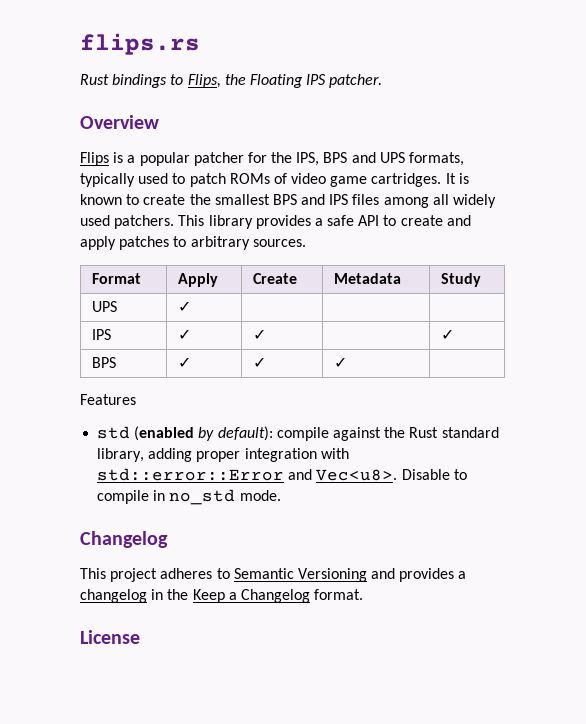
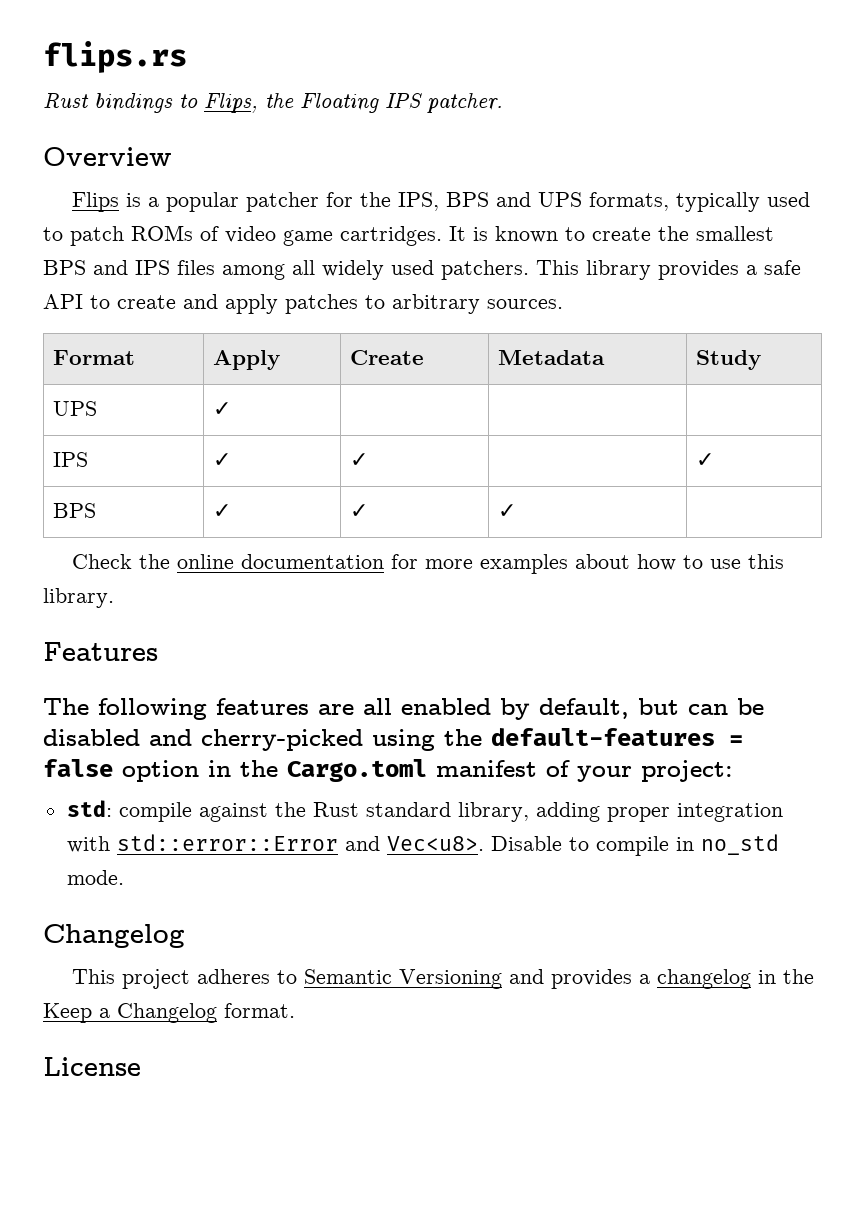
[80,394,136,405] [97,426,273,441] Features // std (enabled by default): -> [71,554,784,574] [43,588,114,608] [43,642,158,661] [43,698,764,720] [43,728,743,751] [43,759,733,782] [66,800,112,817] Check the online documentation for more examples about how to use this library. // Features // The following features are all enabled by default, but can be disabled and cherry-picked using the default-features = false option in the Cargo.toml manifest of your project: // std:

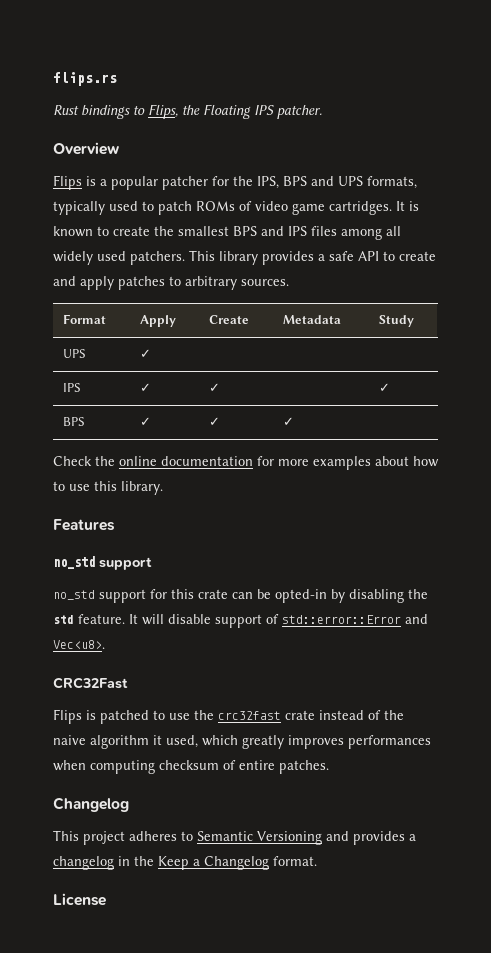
[43,698,764,720] [43,728,743,751] [43,759,733,782] [66,800,783,822] [66,834,779,856] [66,870,124,885] The following features are all enabled by default, but can be disabled and cherry-picked using the default-features = false option in the Cargo.toml manifest of your project: // std: compile against the Rust standard library, adding proper integration with std::error::Error and Vec<u8>. Disable to compile in no_std mode. -> [53,556,152,570] [53,589,428,603] [53,614,428,628] [53,640,105,649] [53,677,128,689] [53,709,404,724] [53,735,431,749] [53,760,329,774] no_std support // no_std support for this crate can be opted-in by disabling the std feature. It will disable support of std::error::Error and Vec<u8>. // CRC32Fast // Flips is patched to use the crc32fast crate instead of the naive algorithm it used, which greatly improves performances when computing checksum of entire patches.

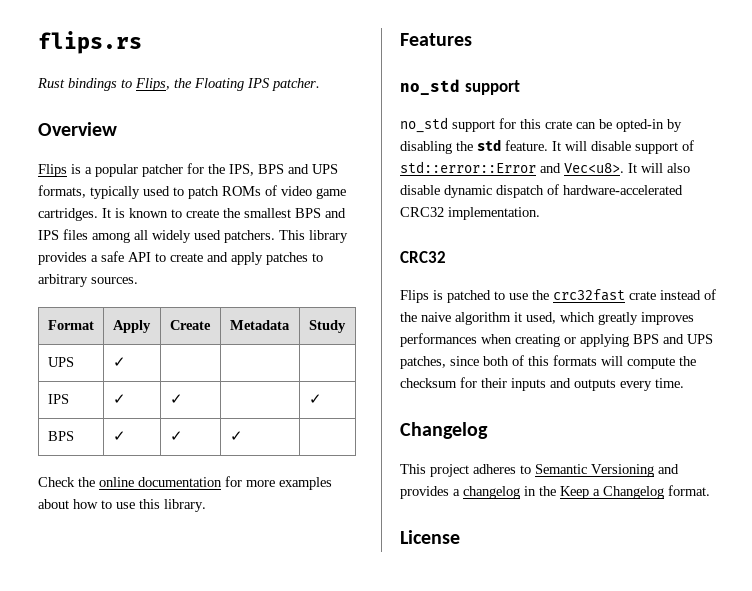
[53,677,128,689] // CRC32Fast -> [628,163,690,173] [400,184,683,198] [400,207,540,220] [400,251,446,263] It will also disable dynamic dispatch of hardware-accelerated CRC32 implementation. // CRC32
[90,760,329,774] computing checksum of entire patches. -> [515,334,713,347] [400,355,696,369] [400,377,684,391] creating or applying BPS and UPS patches, since both of this formats will compute the checksum for their inputs and outputs every time.

